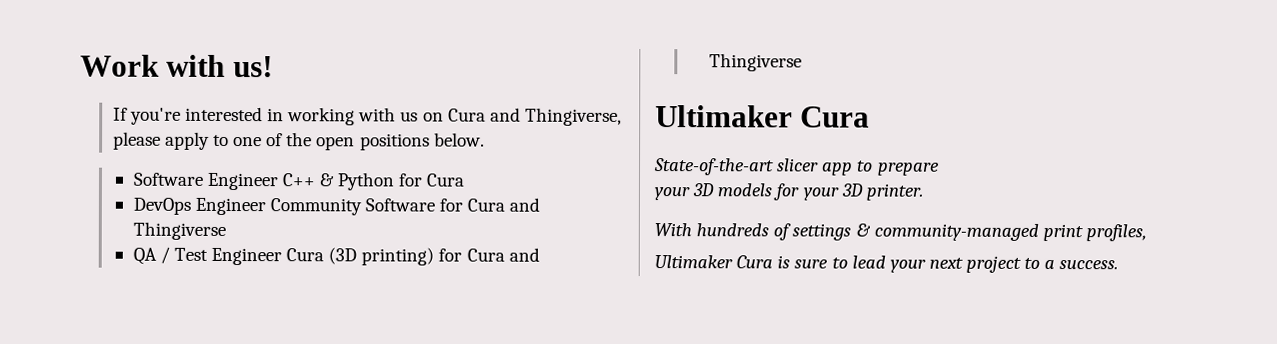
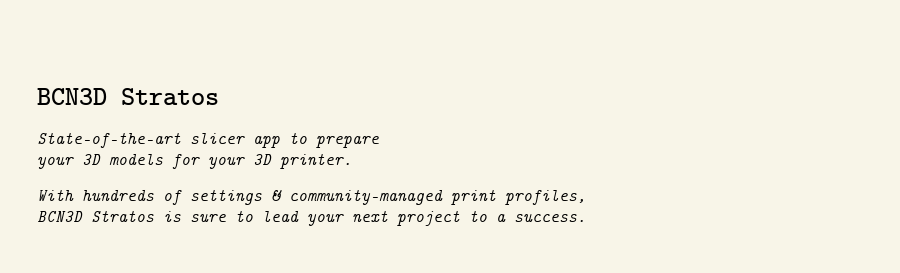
[80,54,273,78] [112,106,622,126] [112,131,485,151] [132,172,465,191] [132,197,541,216] [132,221,226,240] [132,246,540,266] [708,53,802,72] [655,105,871,128] Work with us! // If you're interested in working with us on Cura and Thingiverse, please apply to one of the open positions below. // Software Engineer C++ & Python for Cura // DevOps Engineer Community Software for Cura and Thingiverse // QA / Test Engineer Cura (3D printing) for Cura and Thingiverse // Ultimaker Cura -> [37,88,219,106] BCN3D Stratos
[654,255,774,269] Ultimaker Cura -> [37,211,154,222] BCN3D Stratos

